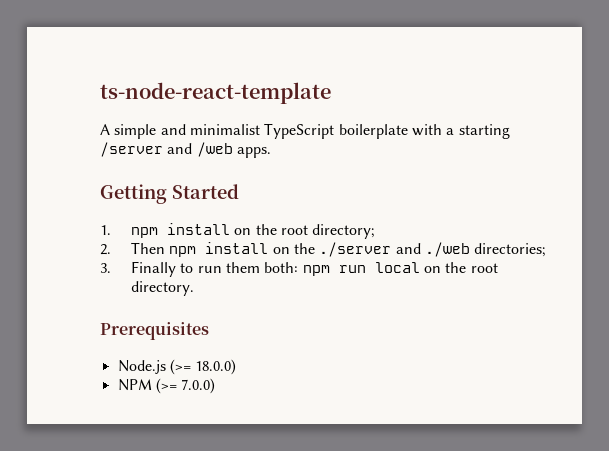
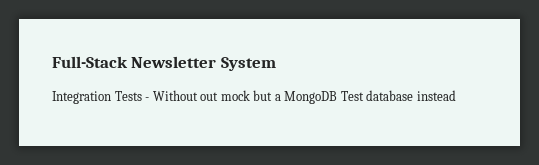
[100,82,331,104] [100,123,510,139] [100,142,271,158] [100,184,239,204] [100,223,376,239] [100,242,547,257] [100,261,498,277] [131,281,195,296] [100,322,209,340] [117,359,237,375] [117,378,216,394] ts-node-react-template // A simple and minimalist TypeScript boilerplate with a starting /server and /web apps. // Getting Started // 1. npm install on the root directory; // 2. Then npm install on the ./server and ./web directories; // 3. Finally to run them both: npm run local on the root directory. // Prerequisites // Node.js (>= 18.0.0) // NPM (>= 7.0.0) -> [52,56,276,71] [52,90,456,104] Full-Stack Newsletter System // Integration Tests - Without out mock but a MongoDB Test database instead

